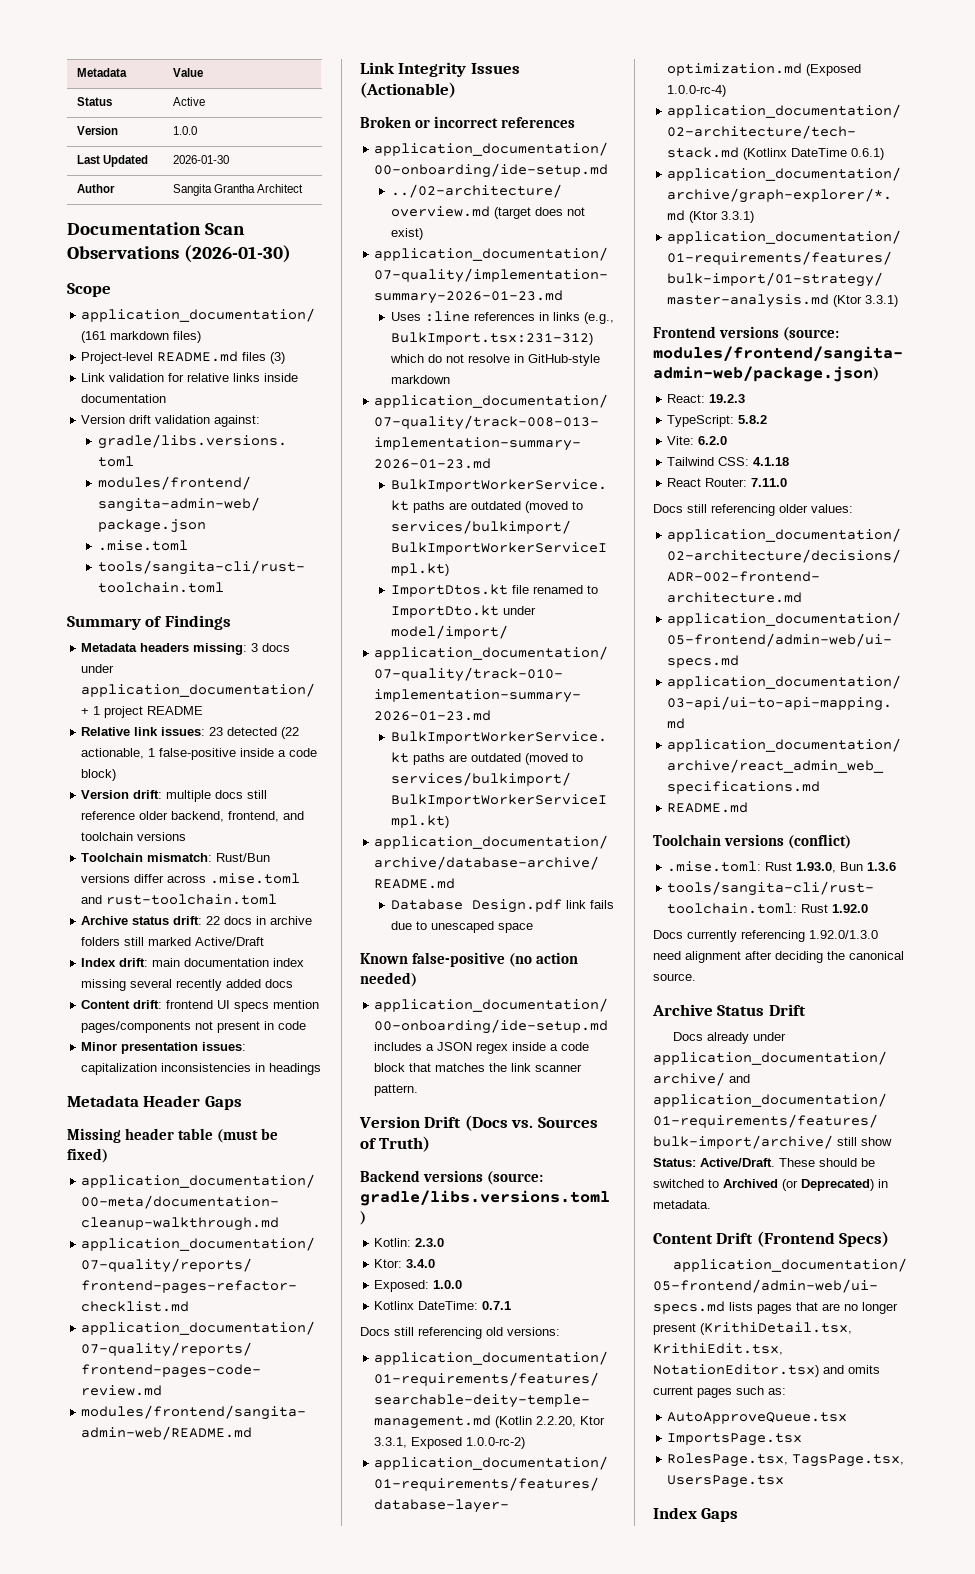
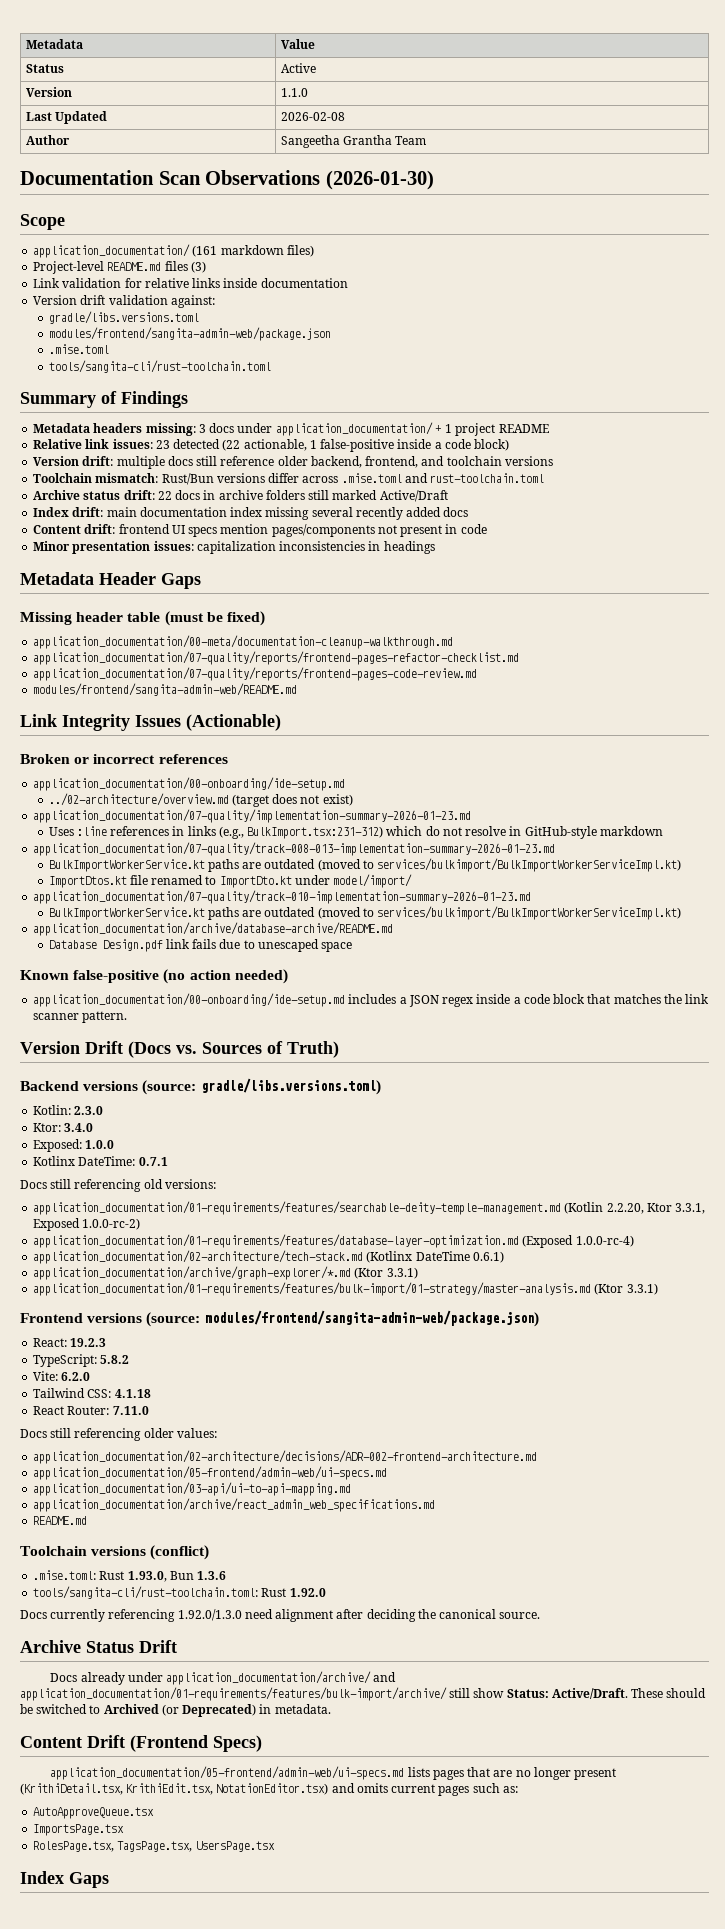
[172,126,197,135] 1.0.0 -> [280,88,308,97] 1.1.0
[172,155,229,164] 2026-01-30 -> [280,112,345,121] 2026-02-08
[172,184,303,196] Sangita Grantha Architect -> [280,135,427,148] Sangeetha Grantha Team

